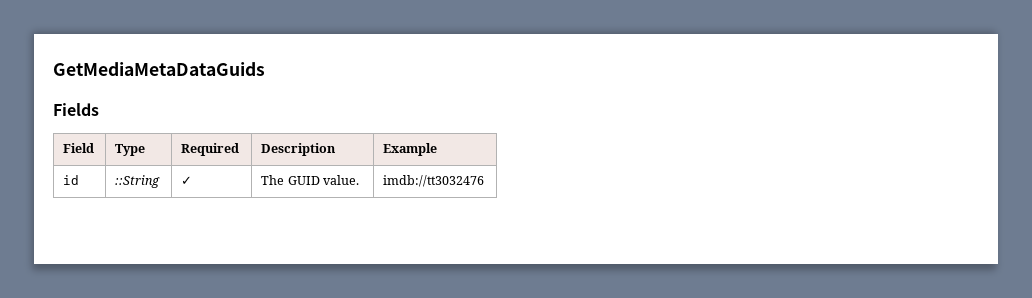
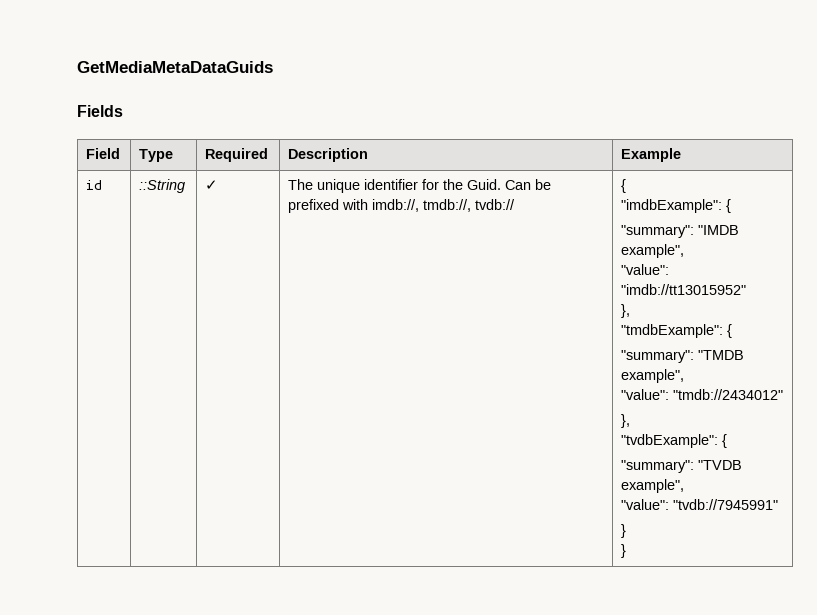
[287,175,360,185] [383,175,485,187] GUID value. | imdb://tt3032476 -> [317,179,552,193] [288,199,516,213] [621,179,627,193] [621,199,732,213] [621,225,740,238] [621,244,685,258] [621,264,670,275] [621,284,747,295] [621,304,631,318] [621,324,733,338] [621,350,745,363] [621,369,685,383] [621,389,784,400] [621,414,631,428] [621,434,728,448] [621,460,743,473] [621,479,685,493] [621,499,779,510] [621,524,627,538] [621,544,627,558] unique identifier for the Guid. Can be prefixed with imdb://, tmdb://, tvdb:// | { // "imdbExample": { // "summary": "IMDB example", // "value": "imdb://tt13015952" // }, // "tmdbExample": { // "summary": "TMDB example", // "value": "tmdb://2434012" // }, // "tvdbExample": { // "summary": "TVDB example", // "value": "tvdb://7945991" // } // }

